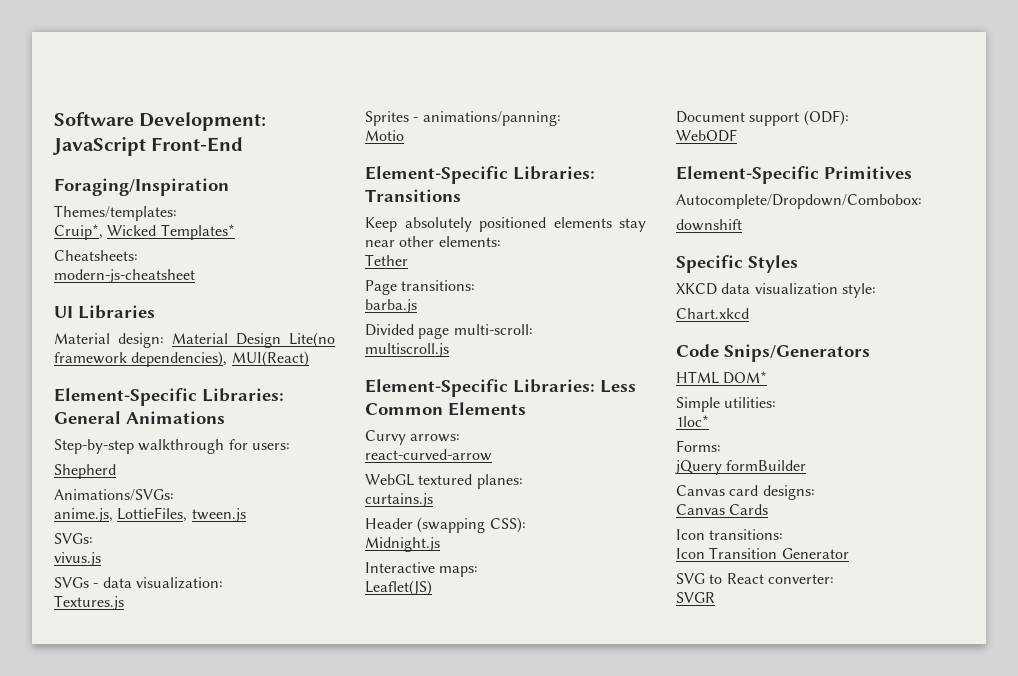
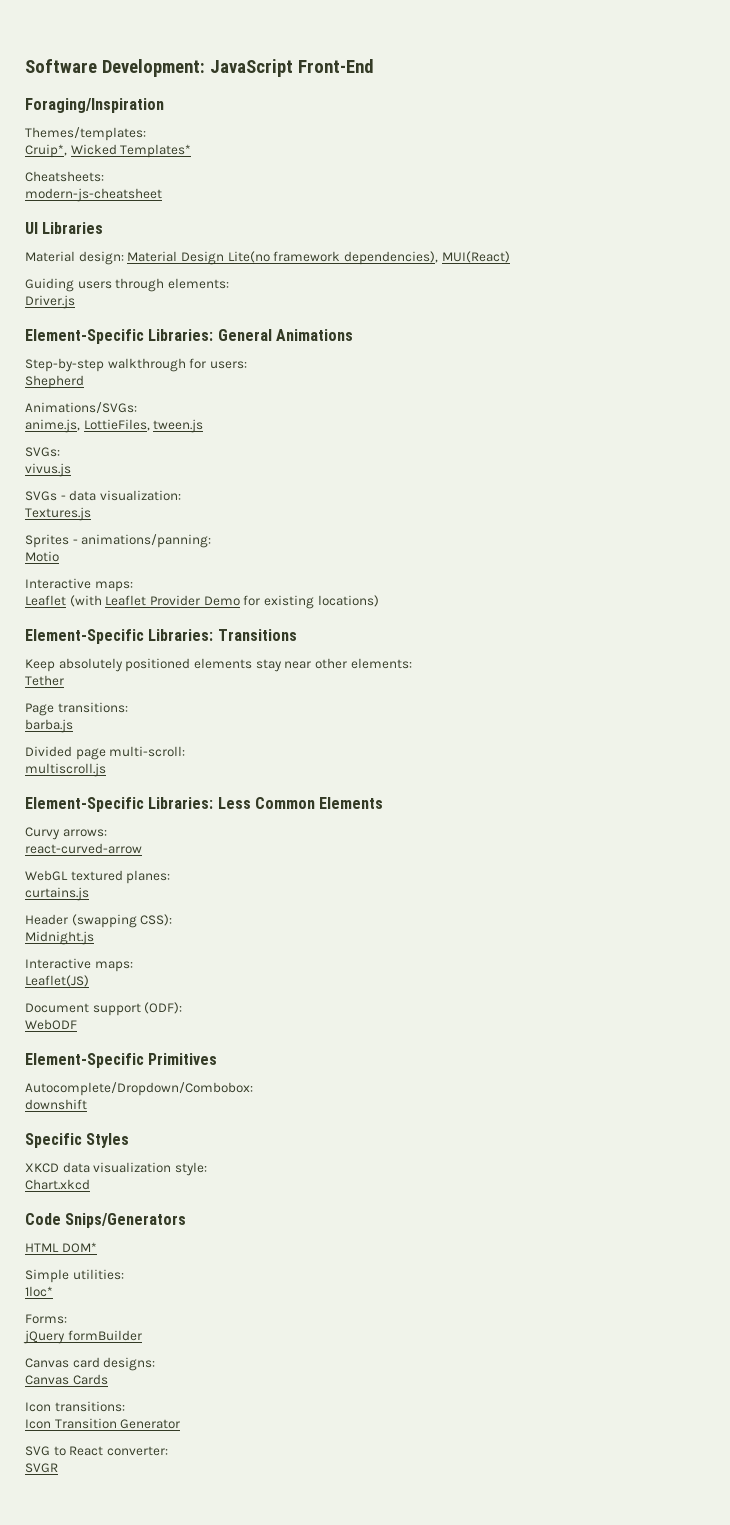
(309, 359) none -> [25,278,229,292] [25,295,75,309] // Guiding users through elements: // Driver.js
(404, 135) none -> [25,578,133,592] [25,595,379,609] // Interactive maps: // Leaflet (with Leaflet Provider Demo for existing locations)

